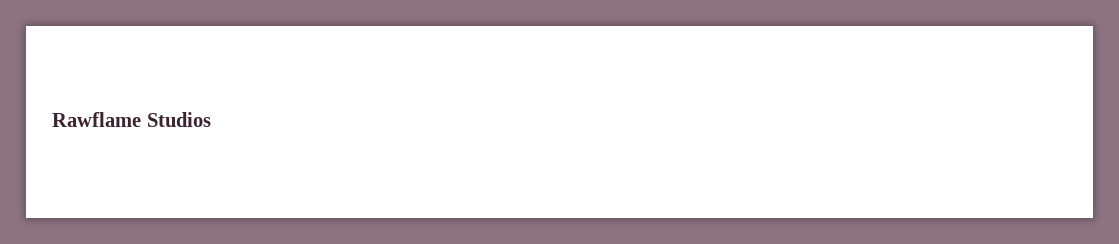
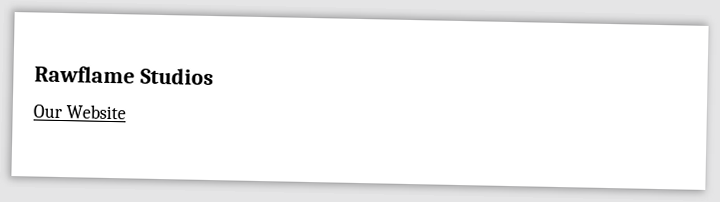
(211, 119) none -> [33,104,126,120] // Our Website

